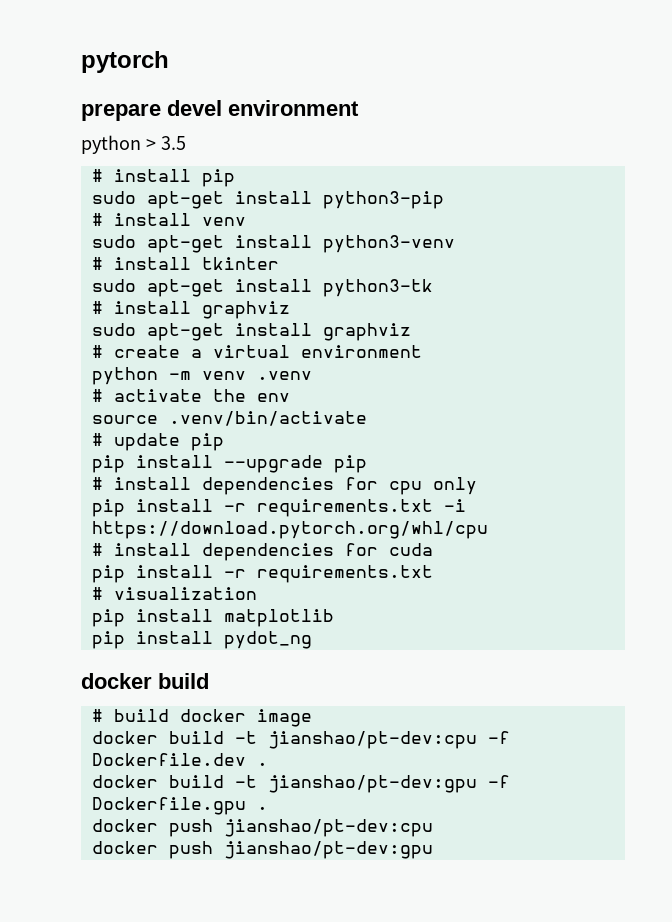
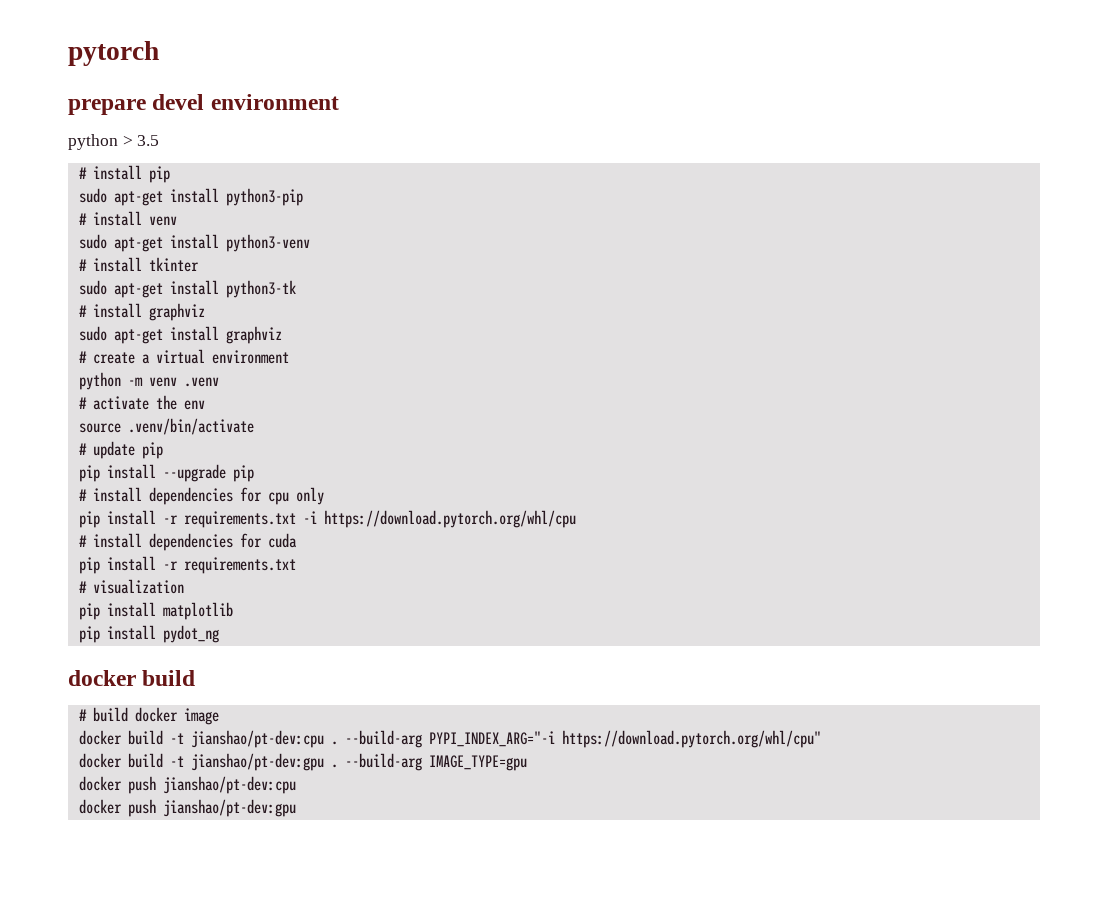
[487,731,510,744] [91,753,268,766] -f Dockerfile.dev . -> [330,730,821,748] . --build-arg PYPI_INDEX_ARG="-i https://download.pytorch.org/whl/cpu"
[487,775,510,788] [91,797,268,815] -f Dockerfile.gpu . -> [330,753,527,771] . --build-arg IMAGE_TYPE=gpu

